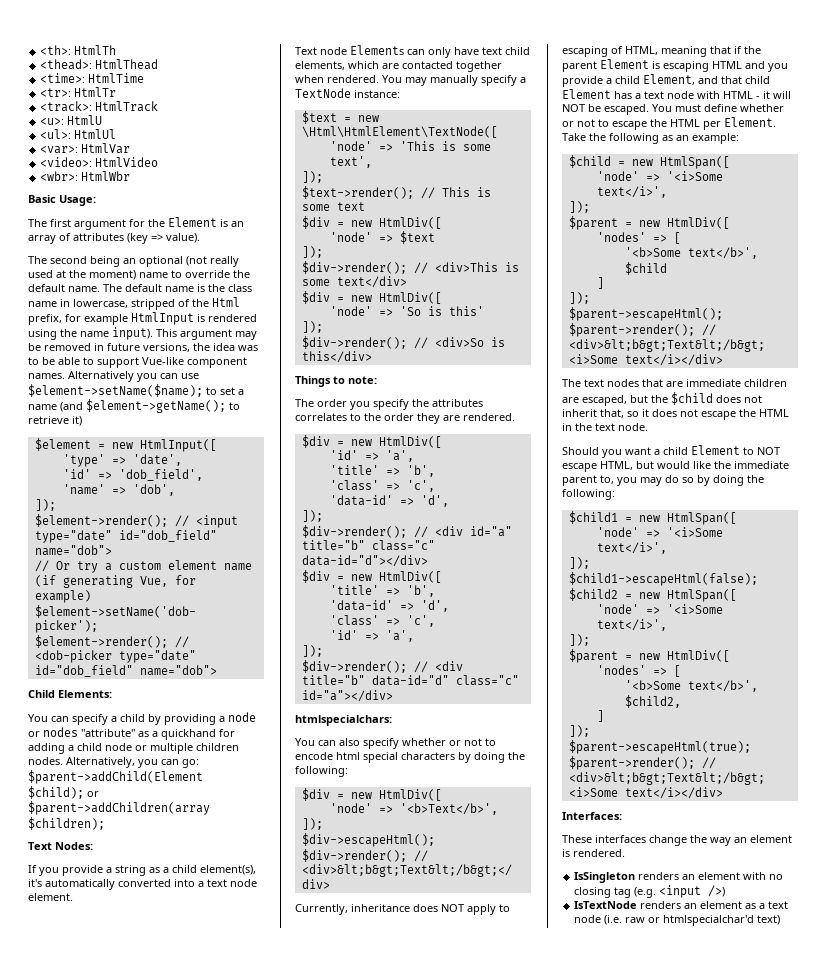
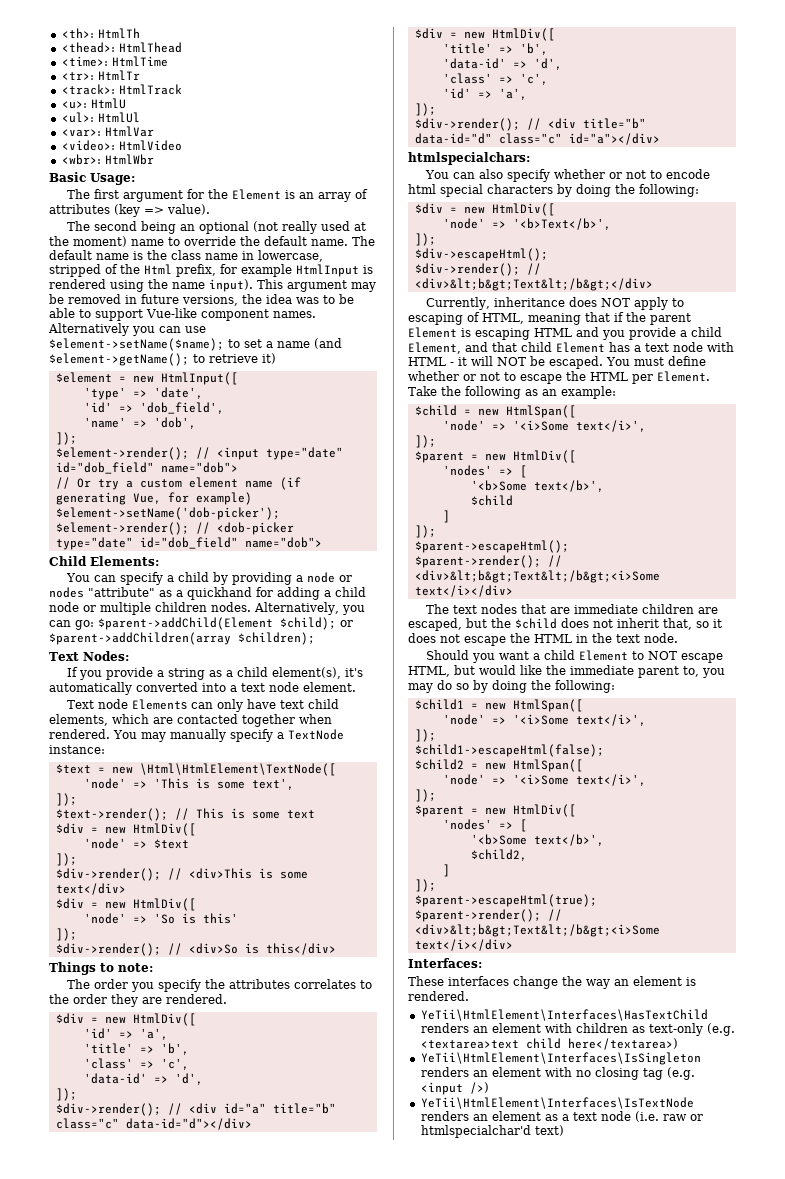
[574,872,636,883] IsSingleton -> [420,1009,708,1021] [420,1023,735,1036] [420,1038,678,1050] [420,1052,701,1065] YeTii\HtmlElement\Interfaces\HasTextChild renders an element with children as text-only (e.g. <textarea>text child here</textarea>) // YeTii\HtmlElement\Interfaces\IsSingleton
[574,901,638,909] IsTextNode -> [420,1097,694,1109] YeTii\HtmlElement\Interfaces\IsTextNode

